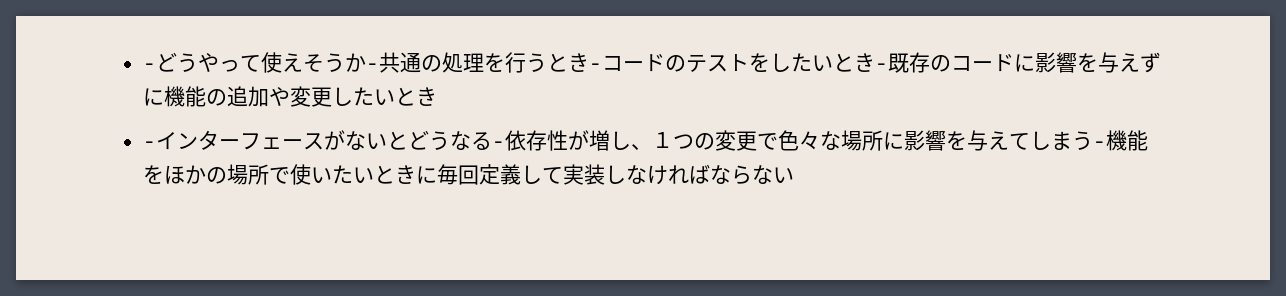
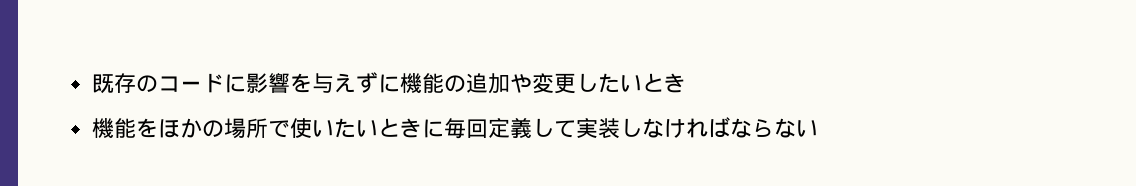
[143,52,889,73] -どうやって使えそうか-共通の処理を行うとき-コードのテストをしたいとき- -> (92, 84) none
[143,130,1107,151] -インターフェースがないとどうなる-依存性が増し、１つの変更で色々な場所に影響を与えてしまう- -> (687, 83) none

